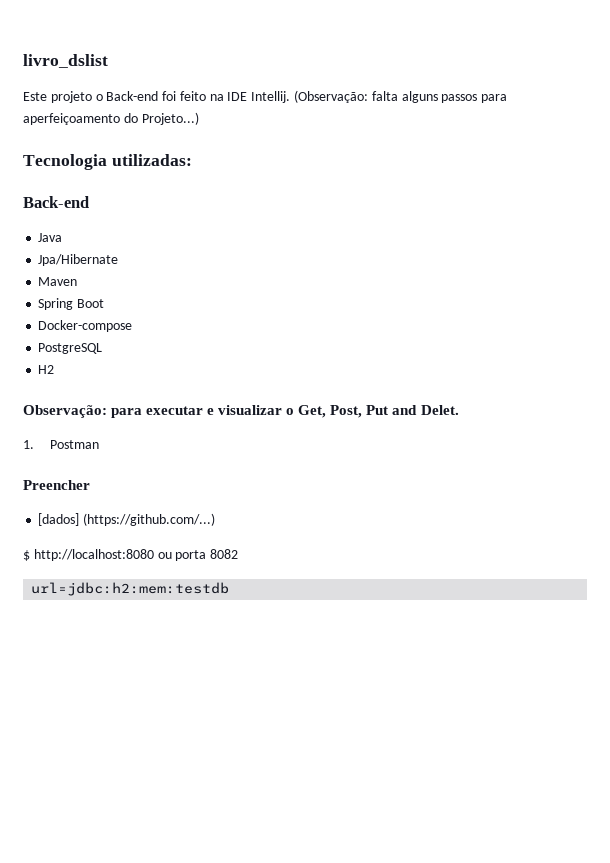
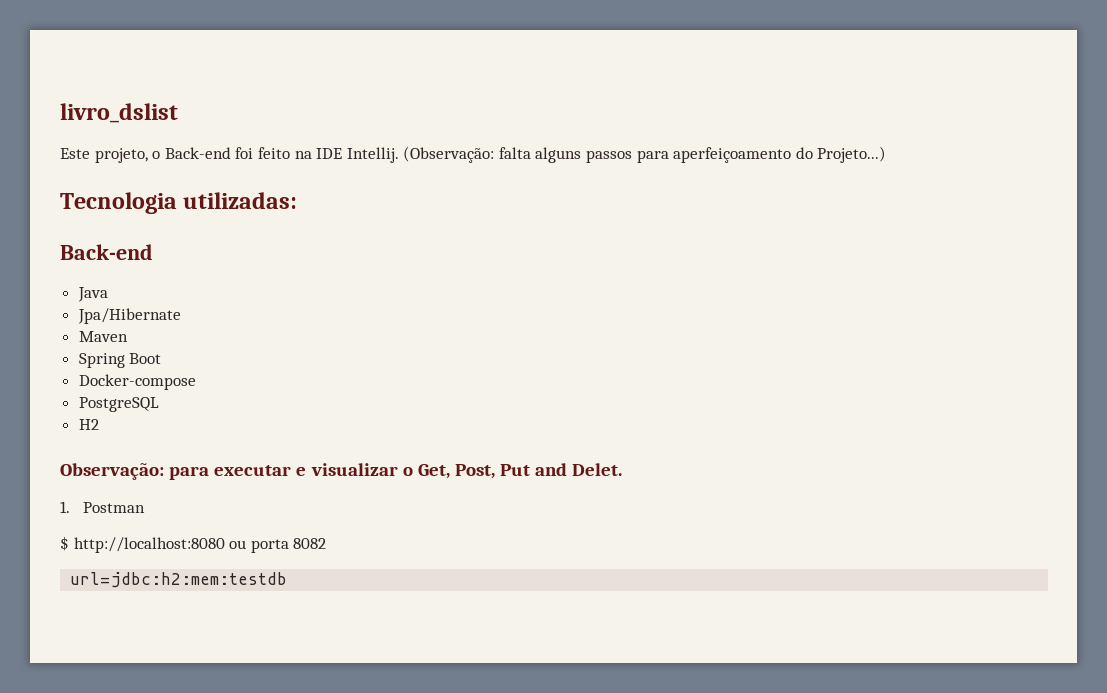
[50,91,92,103] projeto -> [94,148,148,163] projeto,
[23,480,90,490] [38,513,216,526] // Preencher // [dados] (https://github.com/...) -> (146, 507) none

